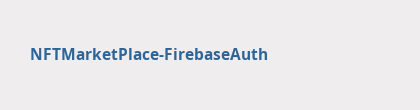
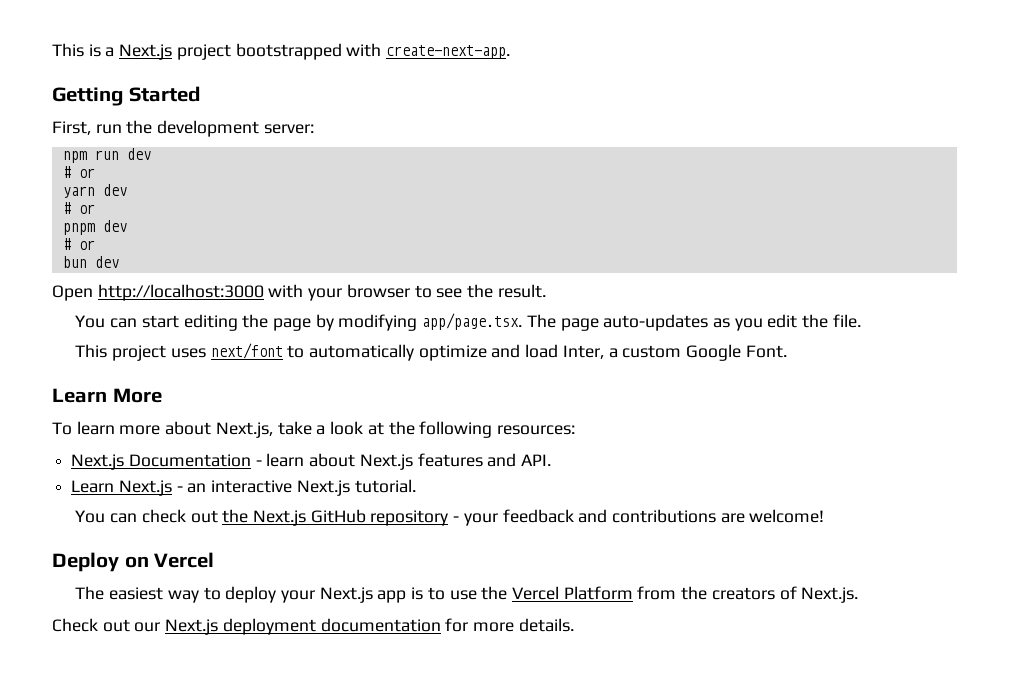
[30,48,268,60] NFTMarketPlace-FirebaseAuth -> [52,43,511,60] [52,86,200,106] [52,120,314,137] [62,148,151,163] [62,166,95,178] [62,184,127,198] [62,202,95,214] [62,220,127,235] [62,238,95,250] [62,256,119,268] [52,284,546,301] [75,313,861,331] [75,343,787,361] [52,388,162,403] [52,421,575,438] [71,453,552,470] [71,479,416,496] [75,509,825,526] [52,552,215,572] [75,586,859,603] [52,618,574,635] This is a Next.js project bootstrapped with create-next-app. // Getting Started // First, run the development server: // npm run dev // # or // yarn dev // # or // pnpm dev // # or // bun dev // Open http://localhost:3000 with your browser to see the result. // You can start editing the page by modifying app/page.tsx. The page auto-updates as you edit the file. // This project uses next/font to automatically optimize and load Inter, a custom Google Font. // Learn More // To learn more about Next.js, take a look at the following resources: // Next.js Documentation - learn about Next.js features and API. // Learn Next.js - an interactive Next.js tutorial. // You can check out the Next.js GitHub repository - your feedback and contributions are welcome! // Deploy on Vercel // The easiest way to deploy your Next.js app is to use the Vercel Platform from the creators of Next.js. // Check out our Next.js deployment documentation for more details.

